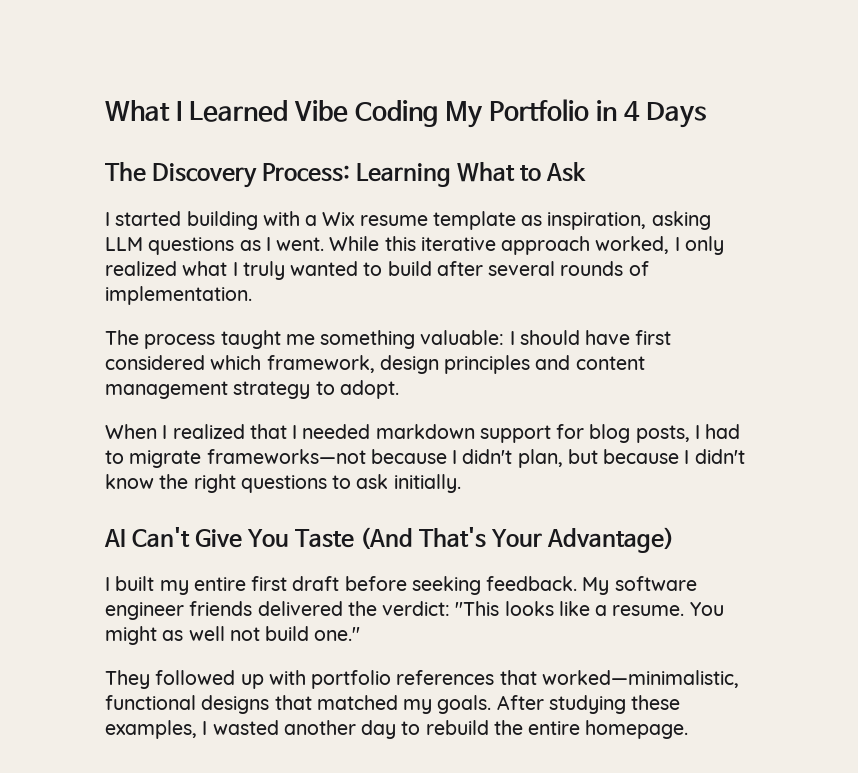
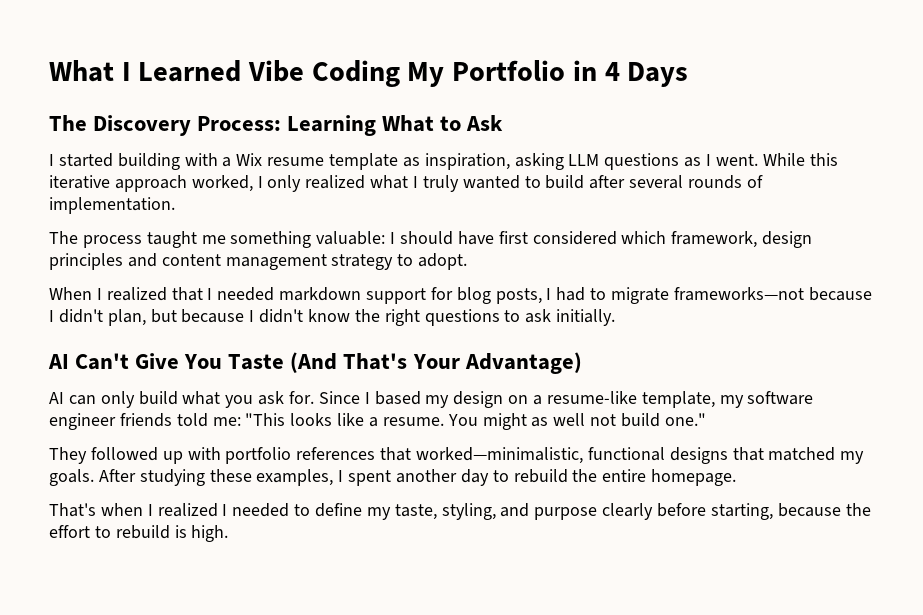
[105,576,697,595] [105,601,451,620] I built my entire first draft before seeking feedback. My software engineer friends delivered the verdict: -> [49,391,814,408] [49,413,241,430] AI can only build what you ask for. Since I based my design on a resume-like template, my software engineer friends told me:
[212,720,279,735] wasted -> [348,470,392,486] spent
(689, 729) none -> [49,503,871,520] [49,525,229,542] // That's when I realized I needed to define my taste, styling, and purpose clearly before starting, because the effort to rebuild is high.

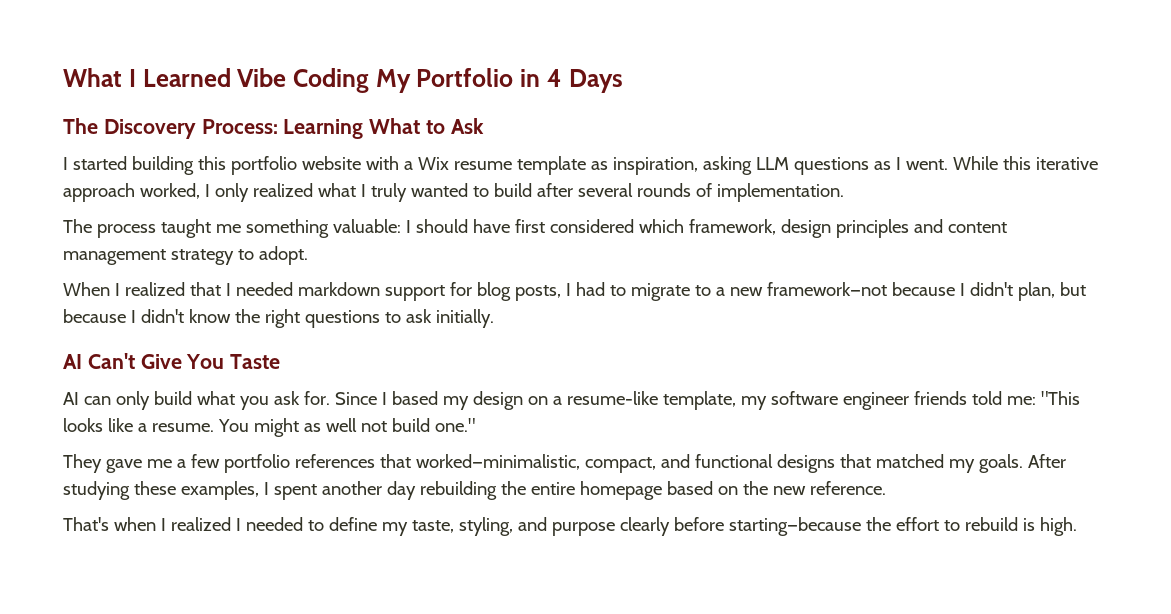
(180, 161) none -> [197,156,361,175] this portfolio website
[673,287,804,301] frameworks—not -> [694,282,887,296] to a new framework—not
[290,352,582,374] (And That's Your Advantage) -> (281, 361) none
[90,447,221,464] followed up with -> [105,454,220,473] gave me a few
(584, 455) none -> [584,454,690,473] compact, and
[492,469,737,486] to rebuild the entire homepage. -> [419,481,886,500] rebuilding the entire homepage based on the new reference.
[710,503,841,520] starting, because -> [728,517,861,536] starting—because

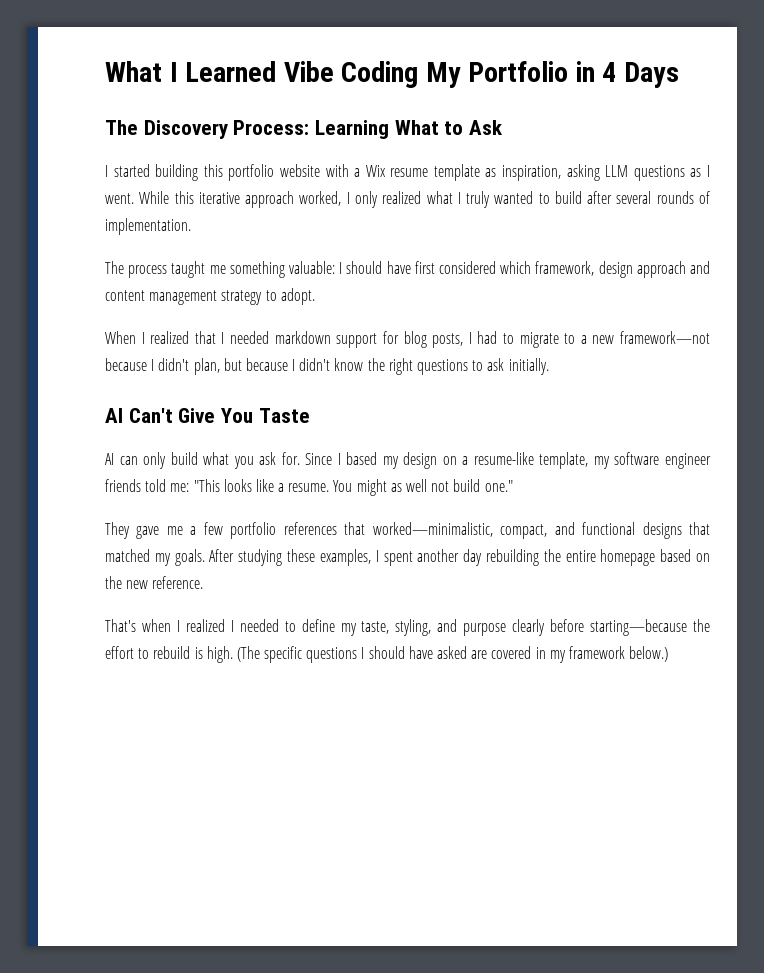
[835,219,909,238] principles -> [636,261,686,278] approach
(1077, 526) none -> [236,646,669,663] (The specific questions I should have asked are covered in my framework below.)

